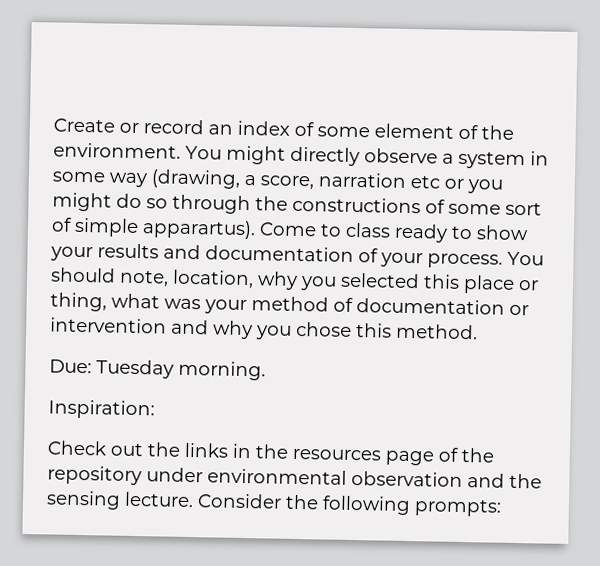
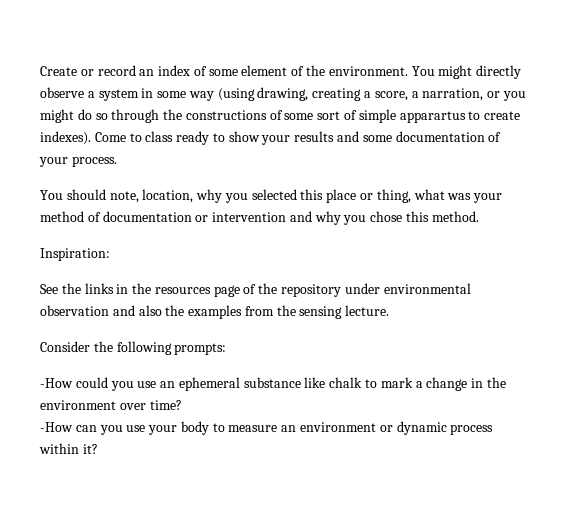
[151,169,440,190] (drawing, a score, narration etc -> [217,87,484,101] (using drawing, creating a score, a narration,
[142,219,256,240] apparartus). -> [399,111,521,123] [40,131,91,145] apparartus to create indexes).
(201, 252) none -> [362,135,392,142] some
(503, 261) none -> (117, 161) //
[49,359,266,381] // Due: Tuesday morning. -> (479, 216) none
[47,440,144,457] Check out -> [40,284,58,294] See
(505, 480) none -> [138,305,274,319] also the examples from
(194, 499) none -> (390, 310) //
(502, 507) none -> [40,377,506,391] [40,400,182,410] [40,421,494,435] [39,443,98,454] // -How could you use an ephemeral substance like chalk to mark a change in the environment over time? // -How can you use your body to measure an environment or dynamic process within it?

